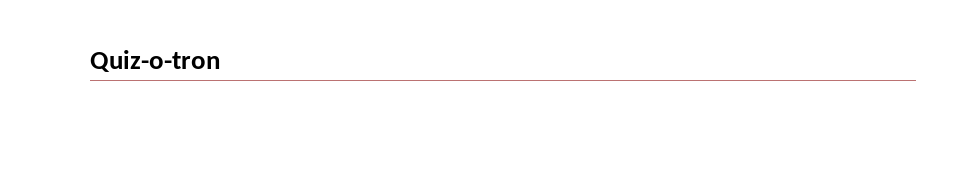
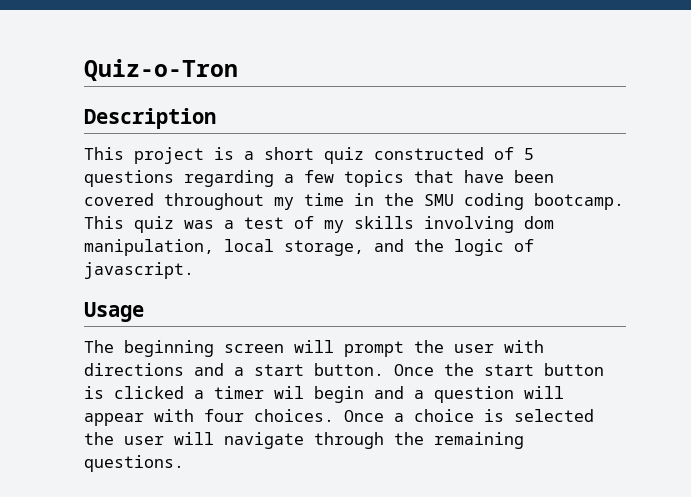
[90,50,220,72] Quiz-o-tron -> [84,59,238,81] [84,108,216,129] [84,147,534,164] [84,170,554,187] [84,193,624,210] [84,216,554,233] [84,239,534,256] [84,262,194,279] [84,302,144,322] [84,340,544,357] [84,363,604,376] [84,386,564,403] [84,409,594,426] [84,432,524,449] [84,455,184,472] Quiz-o-Tron // Description // This project is a short quiz constructed of 5 questions regarding a few topics that have been covered throughout my time in the SMU coding bootcamp. This quiz was a test of my skills involving dom manipulation, local storage, and the logic of javascript. // Usage // The beginning screen will prompt the user with directions and a start button. Once the start button is clicked a timer wil begin and a question will appear with four choices. Once a choice is selected the user will navigate through the remaining questions.

